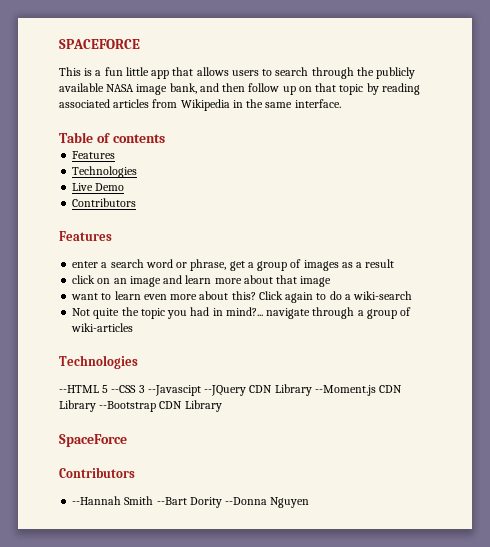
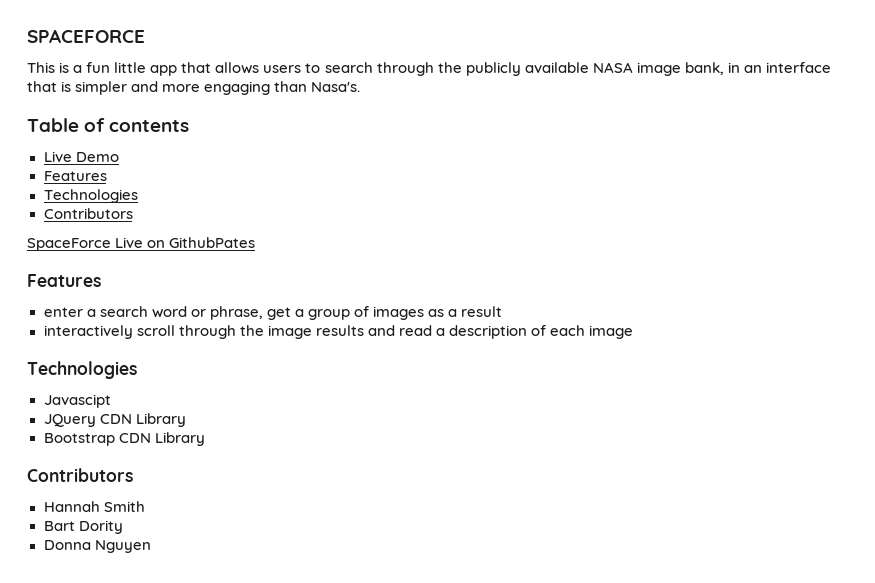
[199,83,420,95] [59,99,341,111] and then follow up on that topic by reading associated articles from Wikipedia in the same interface. -> [727,62,831,73] [27,81,361,95] in an interface that is simpler and more engaging than Nasa's.
(165, 138) none -> [43,151,119,162] // Live Demo
[72,183,125,191] [72,198,137,207] Live Demo // Contributors -> [43,208,133,219] [27,237,256,251] Contributors // SpaceForce Live on GithubPates
[72,275,332,287] [71,291,413,303] [72,307,412,319] [71,323,134,332] [59,355,138,369] [59,384,403,396] [59,400,222,412] [59,434,127,447] [59,467,135,478] [72,496,122,505] click on an image and learn more about that image // want to learn even more about this? Click again to do a wiki-search // Not quite the topic you had in mind?... navigate through a group of wiki-articles // Technologies // --HTML 5 --CSS 3 --Javascipt --JQuery CDN Library --Moment.js CDN Library --Bootstrap CDN Library // SpaceForce // Contributors // --Hannah -> [43,325,634,339] [27,361,137,379] [43,394,111,408] [43,413,186,427] [43,432,205,446] [27,468,133,482] [43,501,100,512] interactively scroll through the image results and read a description of each image // Technologies // Javascipt // JQuery CDN Library // Bootstrap CDN Library // Contributors // Hannah
[156,497,187,505] --Bart -> [43,521,75,531] // Bart
[225,497,268,505] --Donna -> [43,540,91,550] // Donna

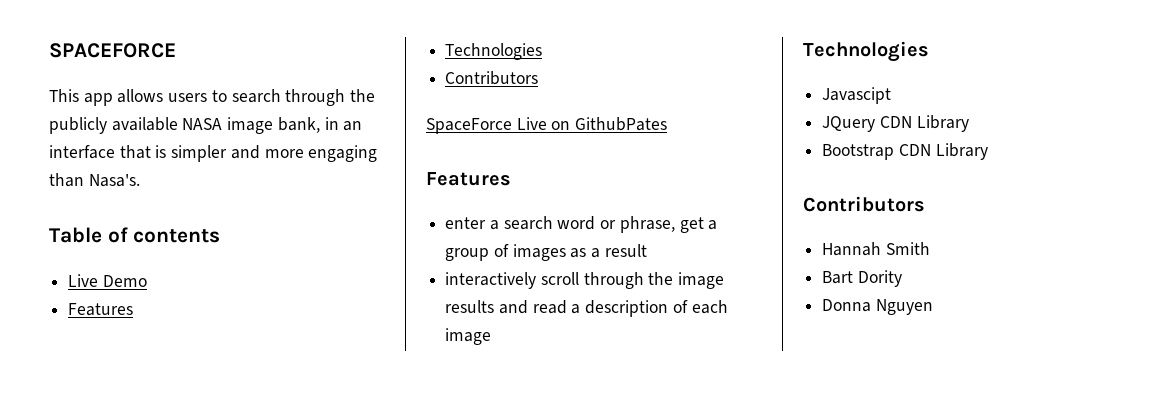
[59,62,212,76] is a fun little app that -> [83,93,113,106] app

